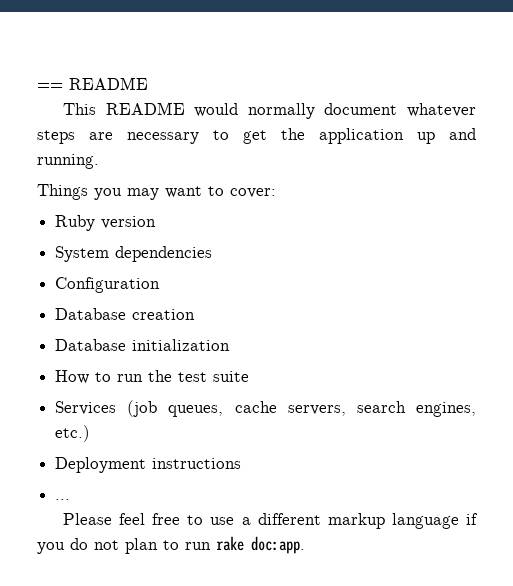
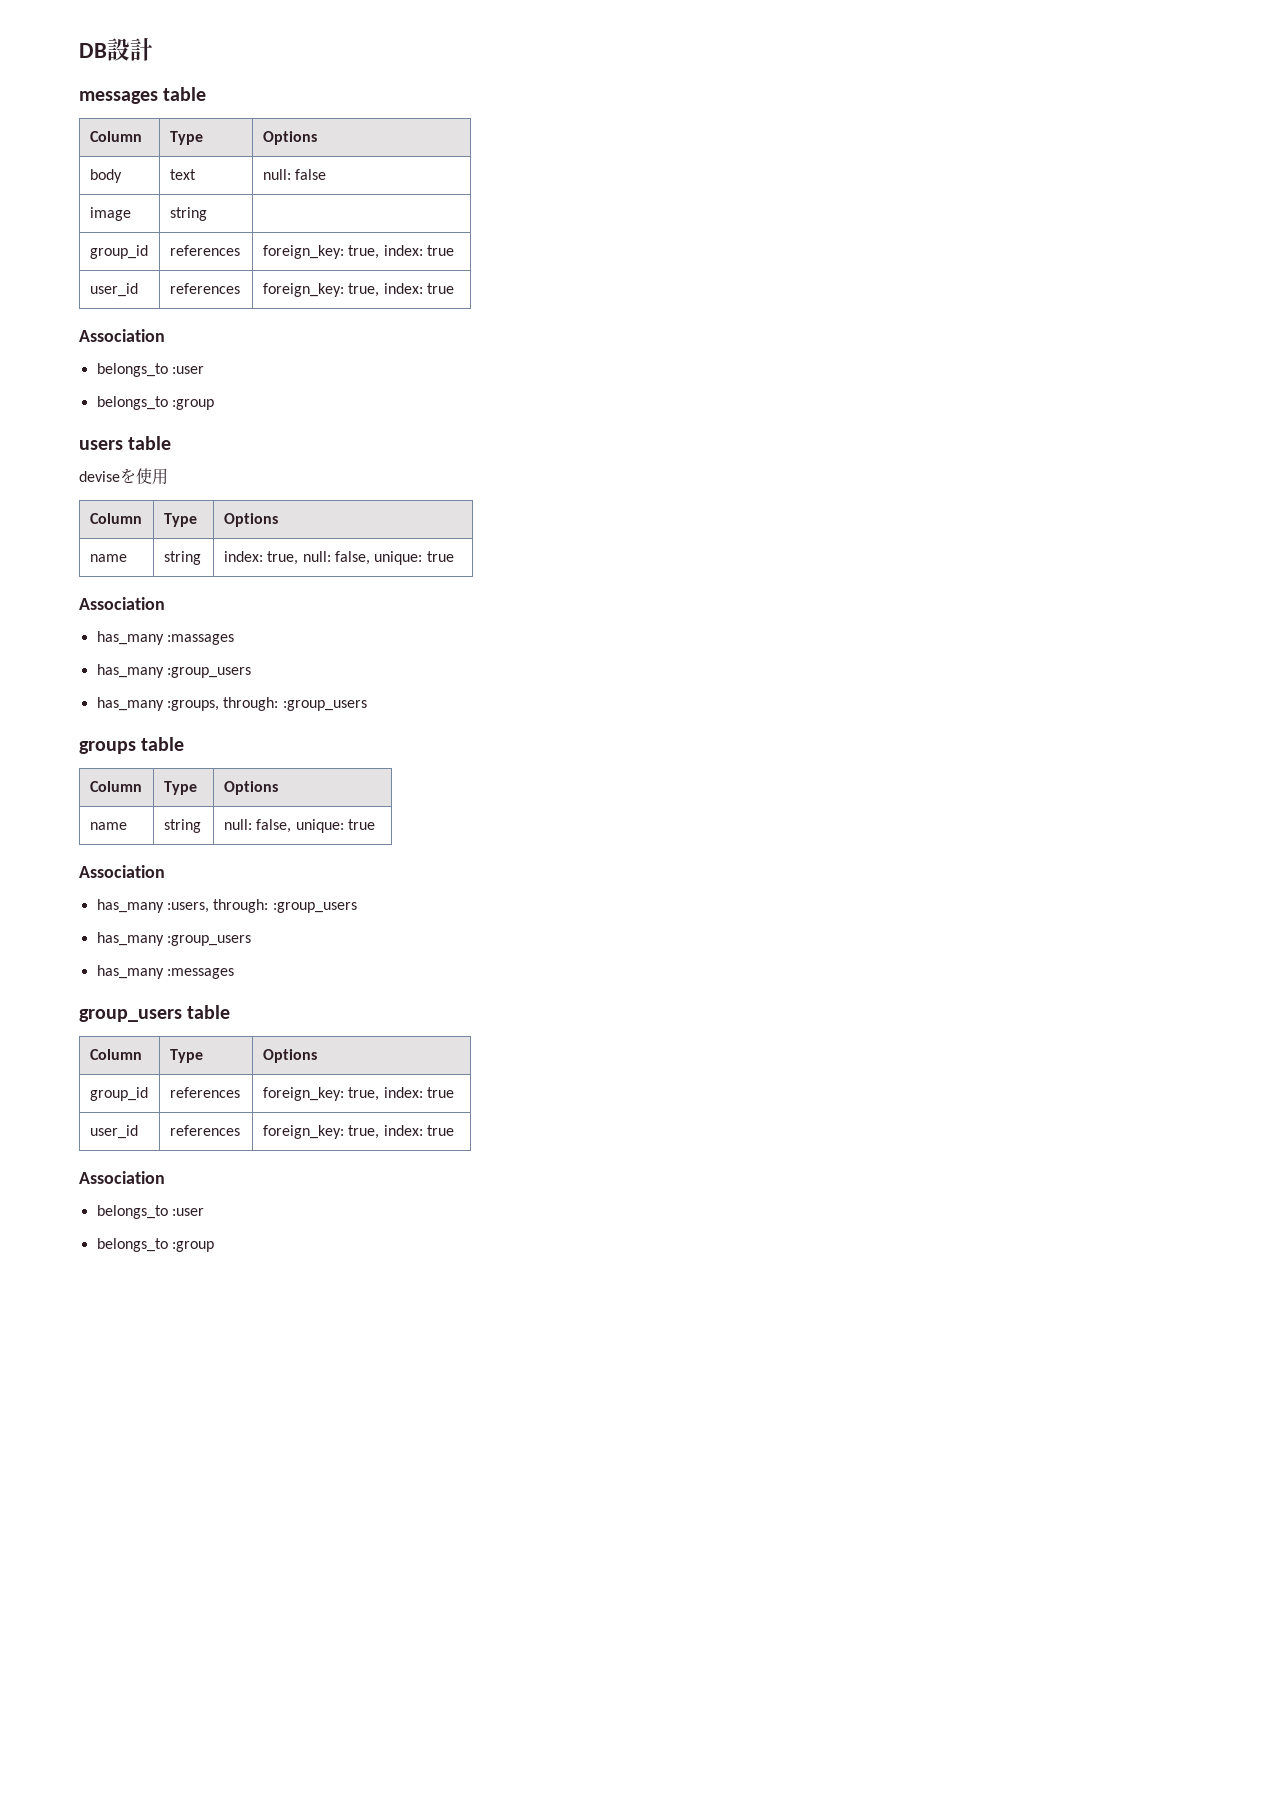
[37,77,148,90] [62,102,476,119] [37,128,476,144] [37,154,99,169] [37,184,276,200] [55,215,157,231] [55,246,213,262] [55,277,161,293] [55,308,196,320] [55,339,231,351] [55,370,250,384] [55,400,476,417] [55,425,91,442] [55,457,242,473] [55,499,71,500] [62,513,478,529] [37,536,305,554] == README // This README would normally document whatever steps are necessary to get the application up and running. // Things you may want to cover: // Ruby version // System dependencies // Configuration // Database creation // Database initialization // How to run the test suite // Services (job queues, cache servers, search engines, etc.) // Deployment instructions // ... // Please feel free to use a different markup language if you do not plan to run rake doc:app. -> [79,38,153,61] [79,87,207,104] [89,131,142,142] [169,131,203,145] [262,131,317,145] [89,169,122,183] [169,169,196,180] [262,169,327,180] [89,207,131,221] [169,207,207,221] [89,245,148,259] [169,245,240,256] [262,245,454,259] [89,283,138,297] [169,283,240,294] [262,283,454,297] [79,329,165,342] [96,363,204,377] [96,396,214,410] [79,436,172,450] [79,468,168,485] [89,513,142,524] [163,513,197,527] [223,513,278,527] [89,554,127,562] [163,551,201,565] [223,551,454,565] [79,597,165,610] [96,631,234,645] [96,664,251,678] [96,697,367,711] [79,737,185,754] [89,781,142,792] [163,781,197,795] [223,781,278,795] [89,822,127,830] [163,819,201,833] [223,819,375,833] [79,865,165,878] [96,899,357,913] [96,932,251,946] [96,965,234,979] [79,1005,231,1022] [89,1049,142,1060] [169,1049,203,1063] [262,1049,317,1063] [89,1087,148,1101] [169,1087,240,1098] [262,1087,454,1101] [89,1125,138,1139] [169,1125,240,1136] [262,1125,454,1139] [79,1171,165,1184] [96,1205,204,1219] [96,1238,214,1252] DB設計 // messages table // Column | Type | Options // body | text | null: false // image | string | // group_id | references | foreign_key: true, index: true // user_id | references | foreign_key: true, index: true // Association // belongs_to :user // belongs_to :group // users table // deviseを使用 // Column | Type | Options // name | string | index: true, null: false, unique: true // Association // has_many :massages // has_many :group_users // has_many :groups, through: :group_users // groups table // Column | Type | Options // name | string | null: false, unique: true // Association // has_many :users, through: :group_users // has_many :group_users // has_many :messages // group_users table // Column | Type | Options // group_id | references | foreign_key: true, index: true // user_id | references | foreign_key: true, index: true // Association // belongs_to :user // belongs_to :group

